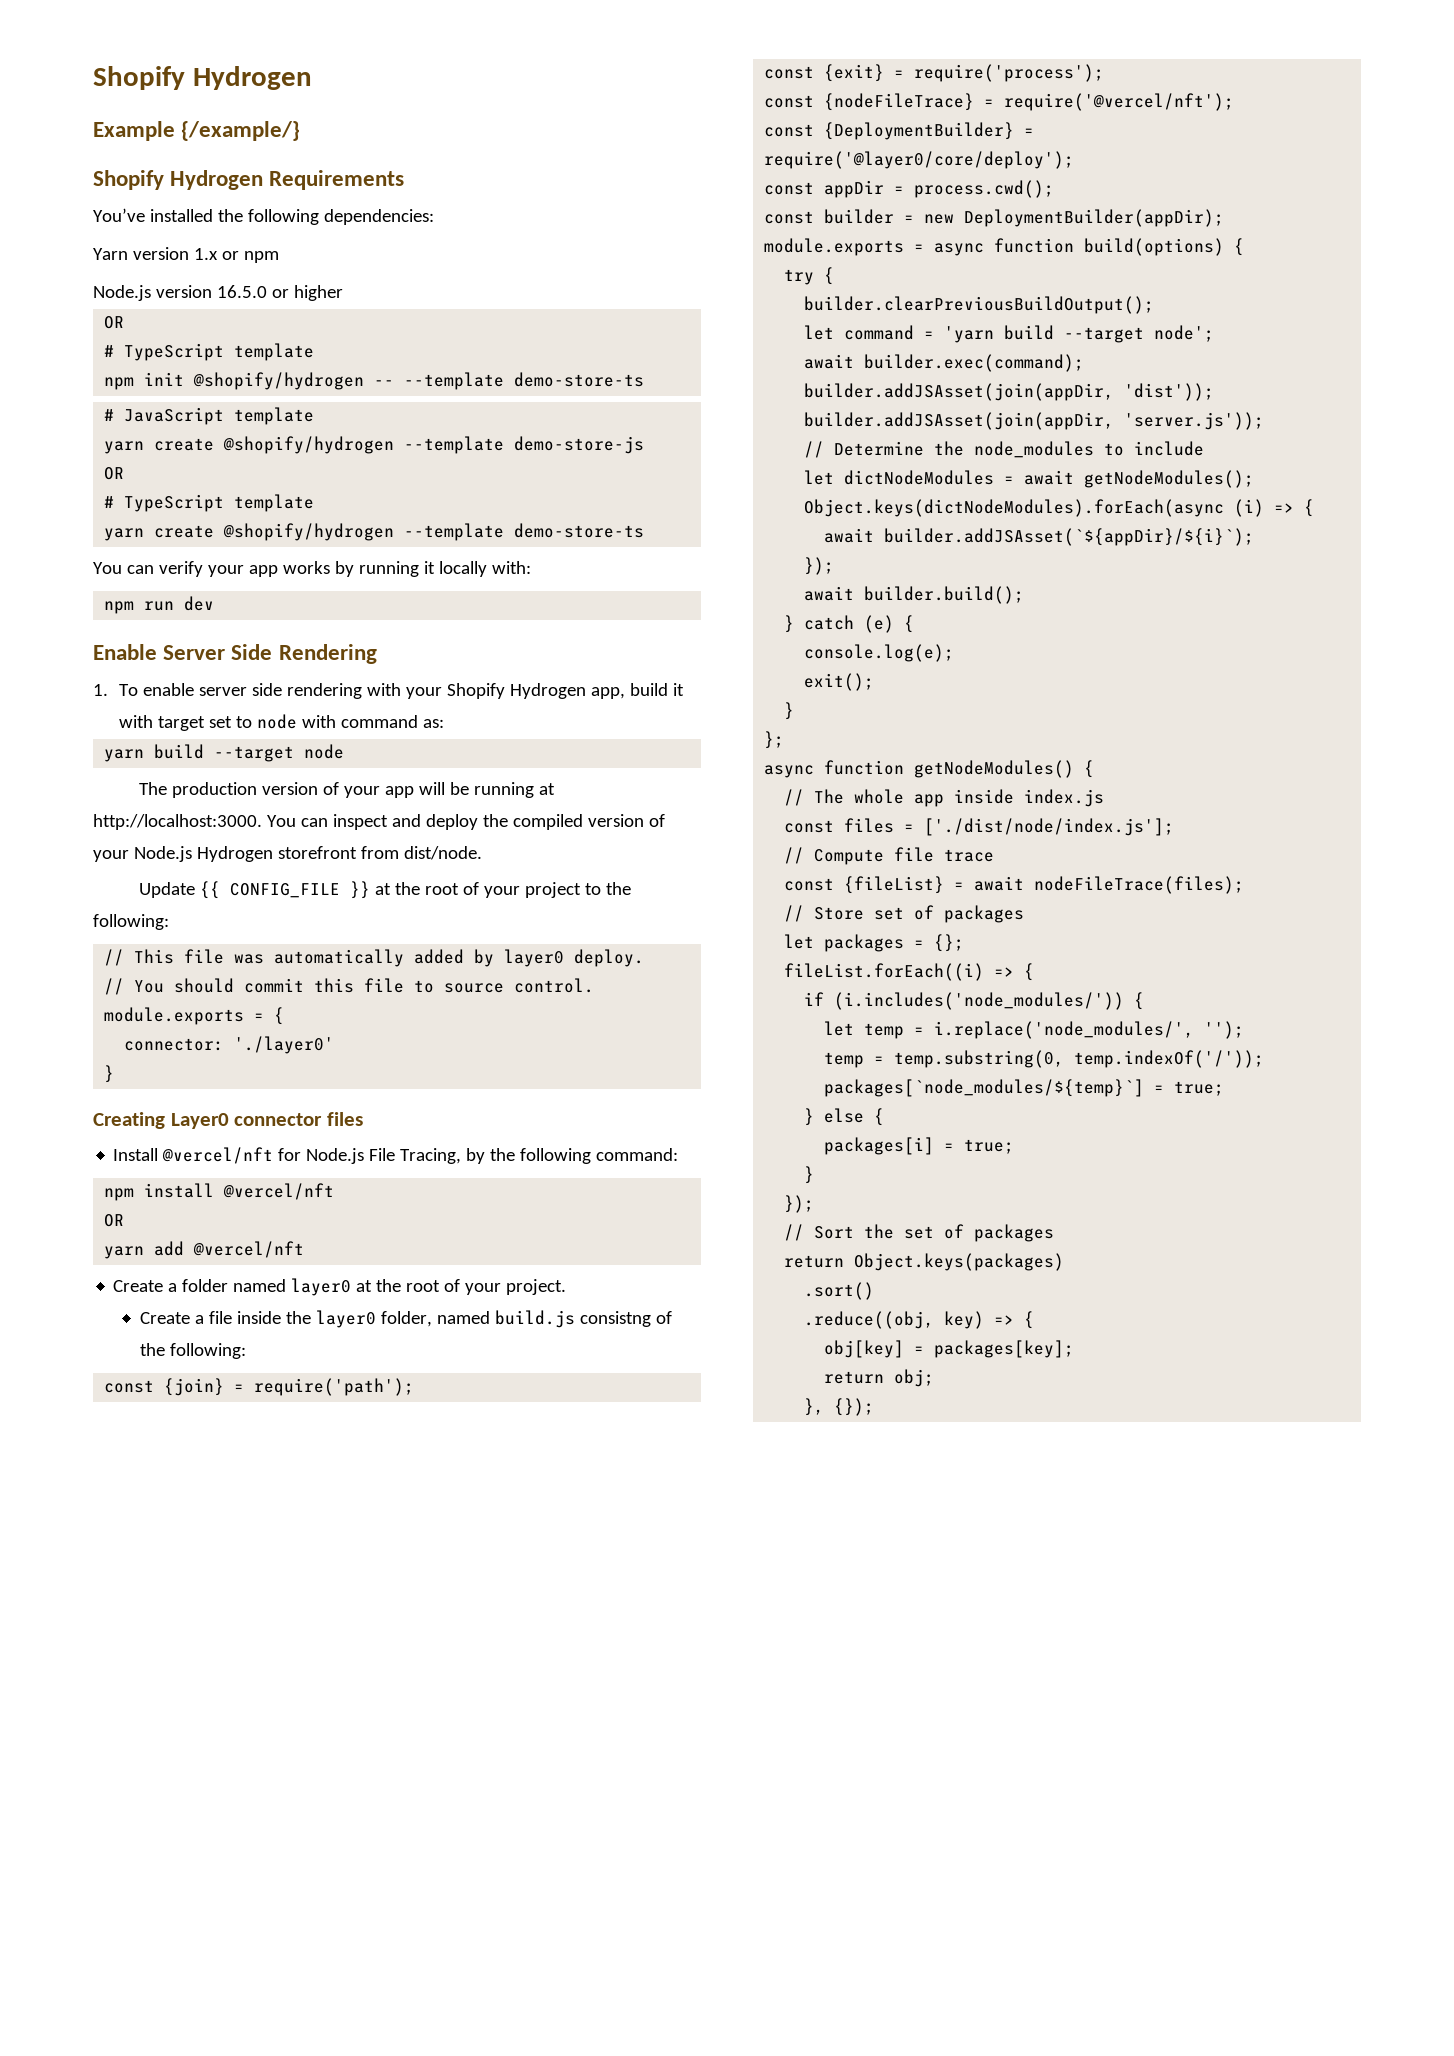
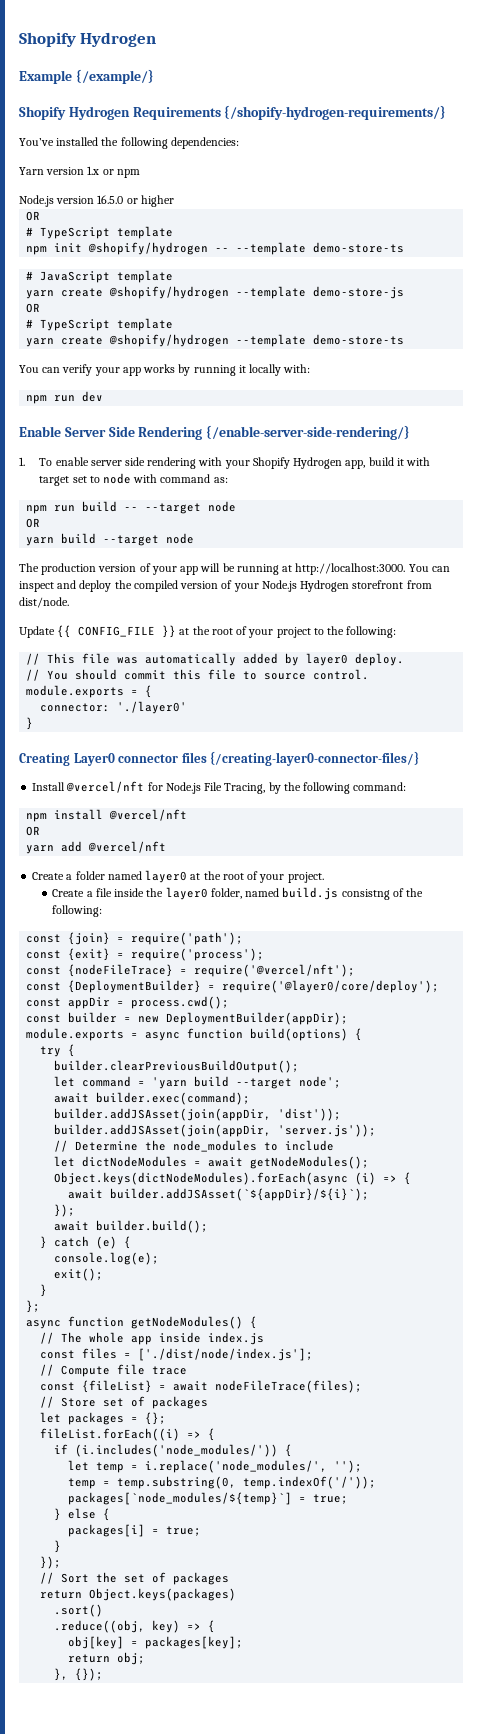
(405, 180) none -> [224,105,447,120] {/shopify-hydrogen-requirements/}
(377, 654) none -> [206,425,411,440] {/enable-server-side-rendering/}
(445, 723) none -> [26,501,237,514] [26,518,41,528] // npm run build -- --target node // OR
(363, 1119) none -> [210,751,420,766] {/creating-layer0-connector-files/}

